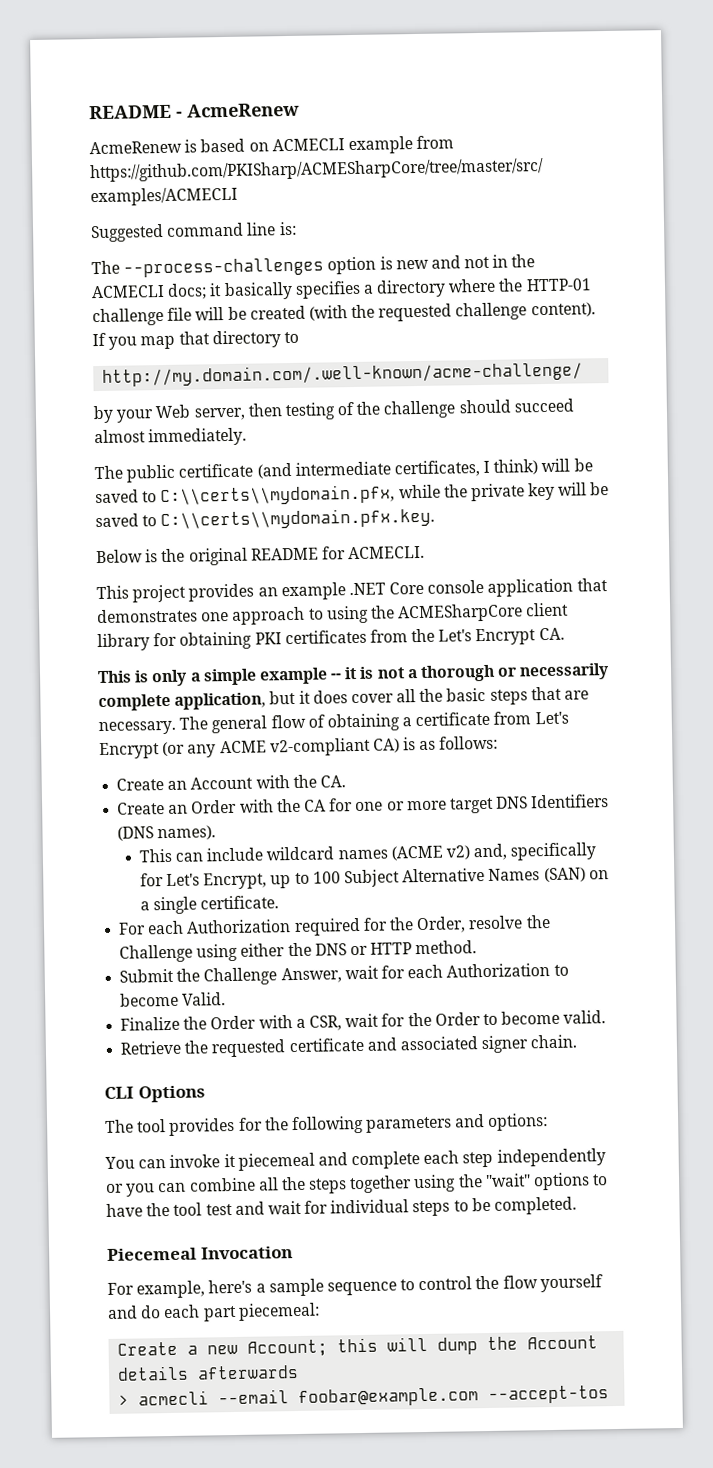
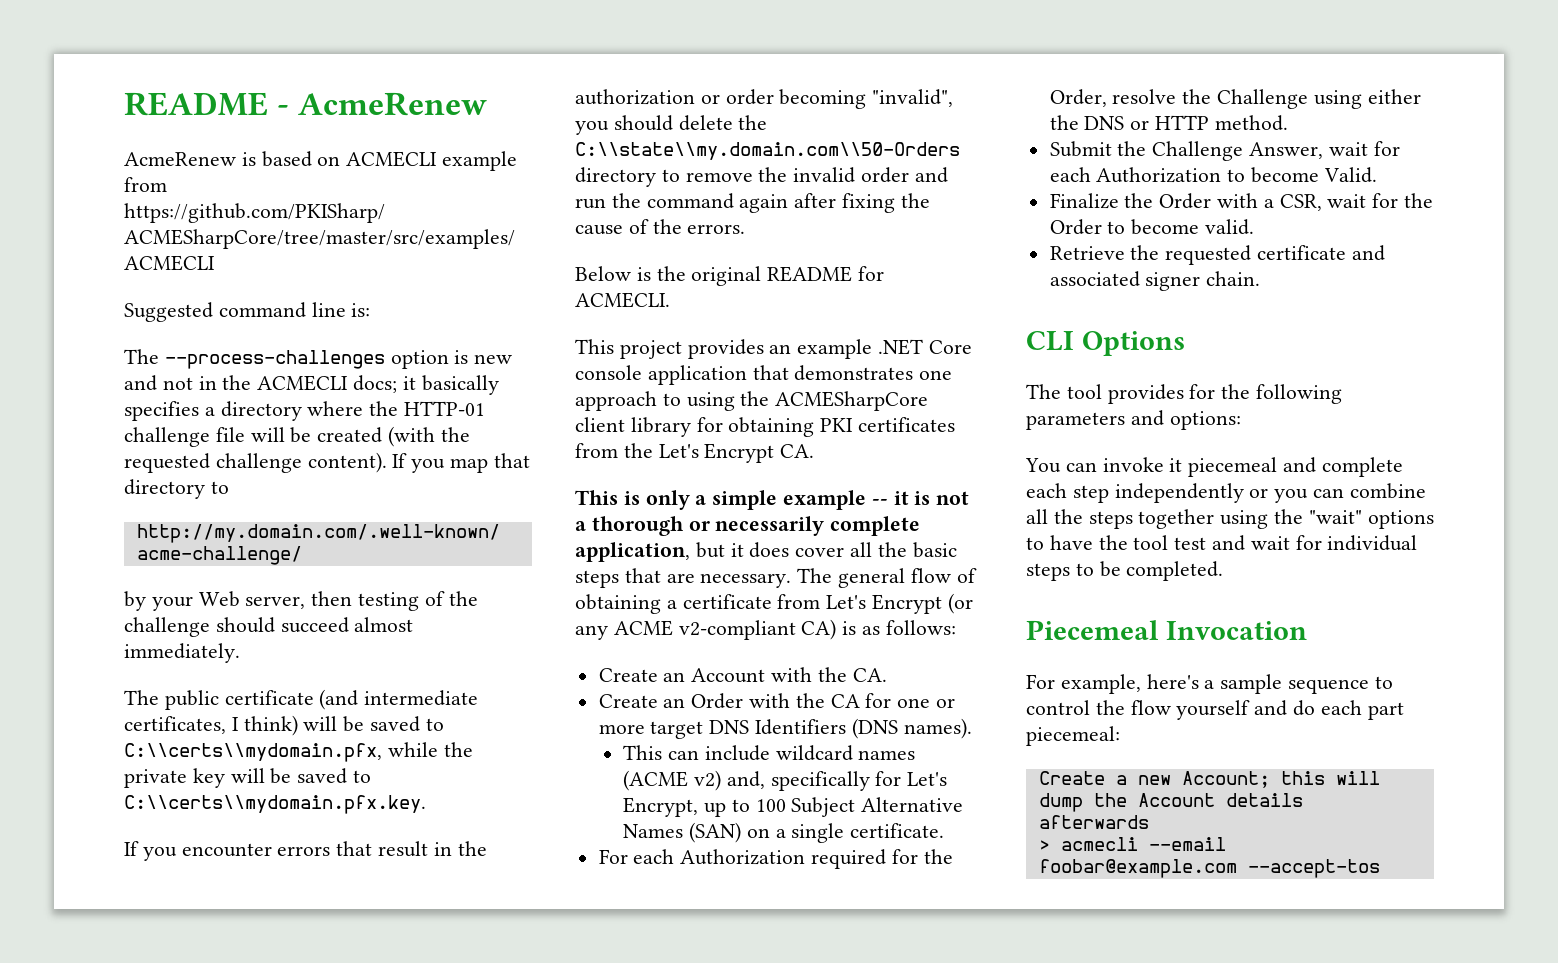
(436, 519) none -> [124,841,487,861] [575,89,954,109] [575,115,768,135] [575,142,960,160] [575,167,948,187] [575,193,930,213] [575,219,746,235] // If you encounter errors that result in the authorization or order becoming "invalid", you should delete the C:\\state\\my.domain.com\\50-Orders directory to remove the invalid order and run the command again after fixing the cause of the errors.

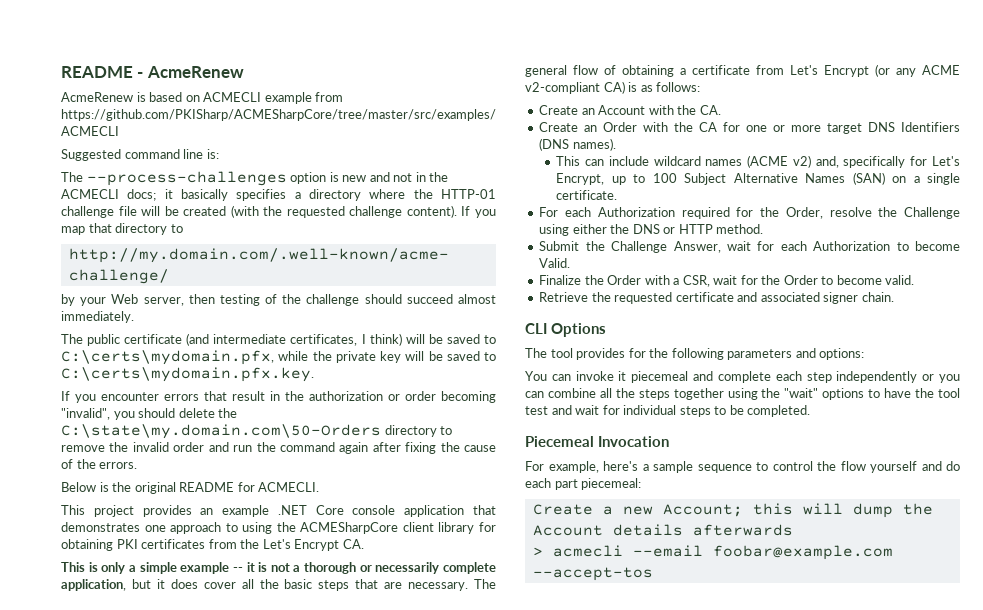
[124,743,382,762] C:\\certs\\mydomain.pfx, -> [61,350,274,365] C:\certs\mydomain.pfx,
[124,795,426,814] C:\\certs\\mydomain.pfx.key. -> [61,367,314,382] C:\certs\mydomain.pfx.key.
[575,142,960,160] C:\\state\\my.domain.com\\50-Orders -> [61,424,381,439] C:\state\my.domain.com\50-Orders

